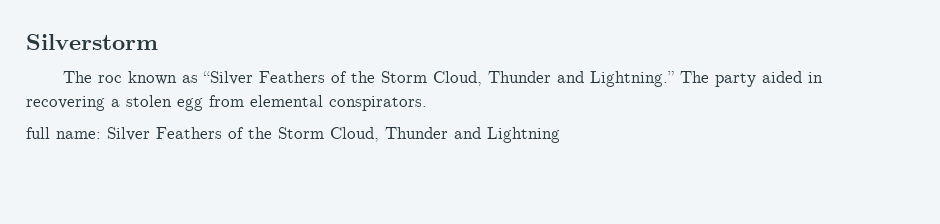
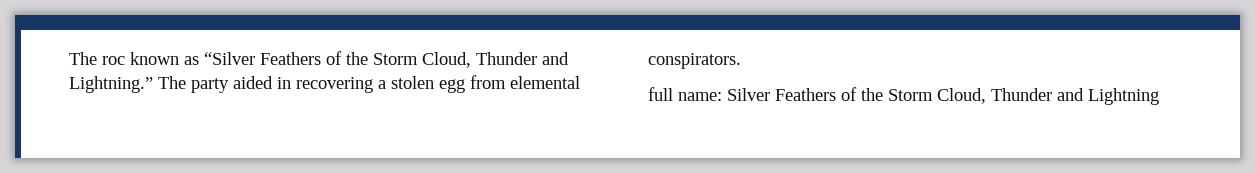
[26,34,158,50] Silverstorm // -> (69, 58) none

